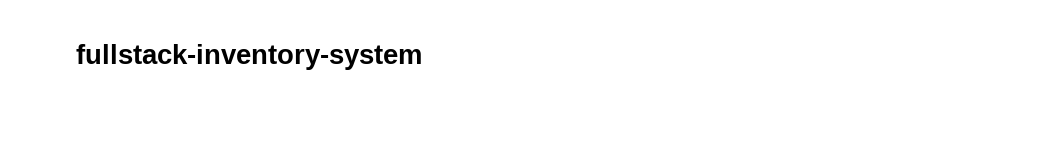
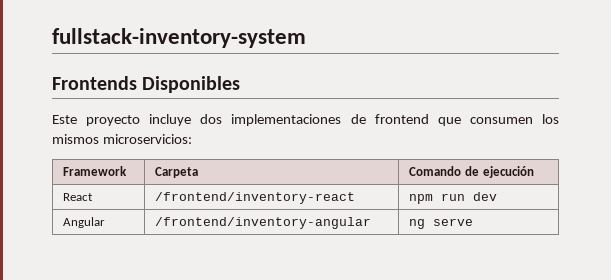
(422, 57) none -> [52,76,241,93] [52,114,559,126] [52,134,192,144] [63,166,128,176] [155,167,199,178] [409,166,534,178] [63,193,94,201] [155,192,356,204] [409,192,498,204] [63,217,106,228] [155,217,372,229] [409,218,474,229] // Frontends Disponibles // Este proyecto incluye dos implementaciones de frontend que consumen los mismos microservicios: // Framework | Carpeta | Comando de ejecución // React | /frontend/inventory-react | npm run dev // Angular | /frontend/inventory-angular | ng serve

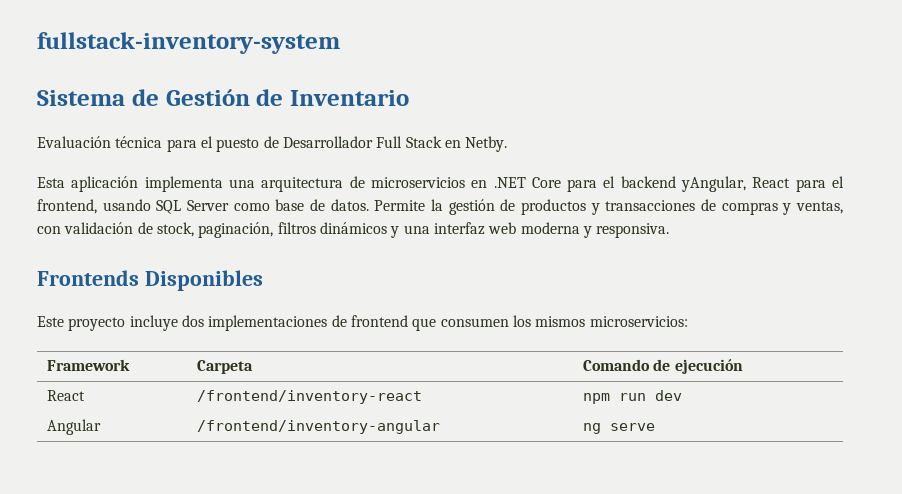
(306, 38) none -> [37,89,409,106] [37,136,508,152] [37,176,844,192] [37,199,843,215] [37,222,670,238] // Sistema de Gestión de Inventario // Evaluación técnica para el puesto de Desarrollador Full Stack en Netby. // Esta aplicación implementa una arquitectura de microservicios en .NET Core para el backend yAngular, React para el frontend, usando SQL Server como base de datos. Permite la gestión de productos y transacciones de compras y ventas, con validación de stock, paginación, filtros dinámicos y una interfaz web moderna y responsiva.

